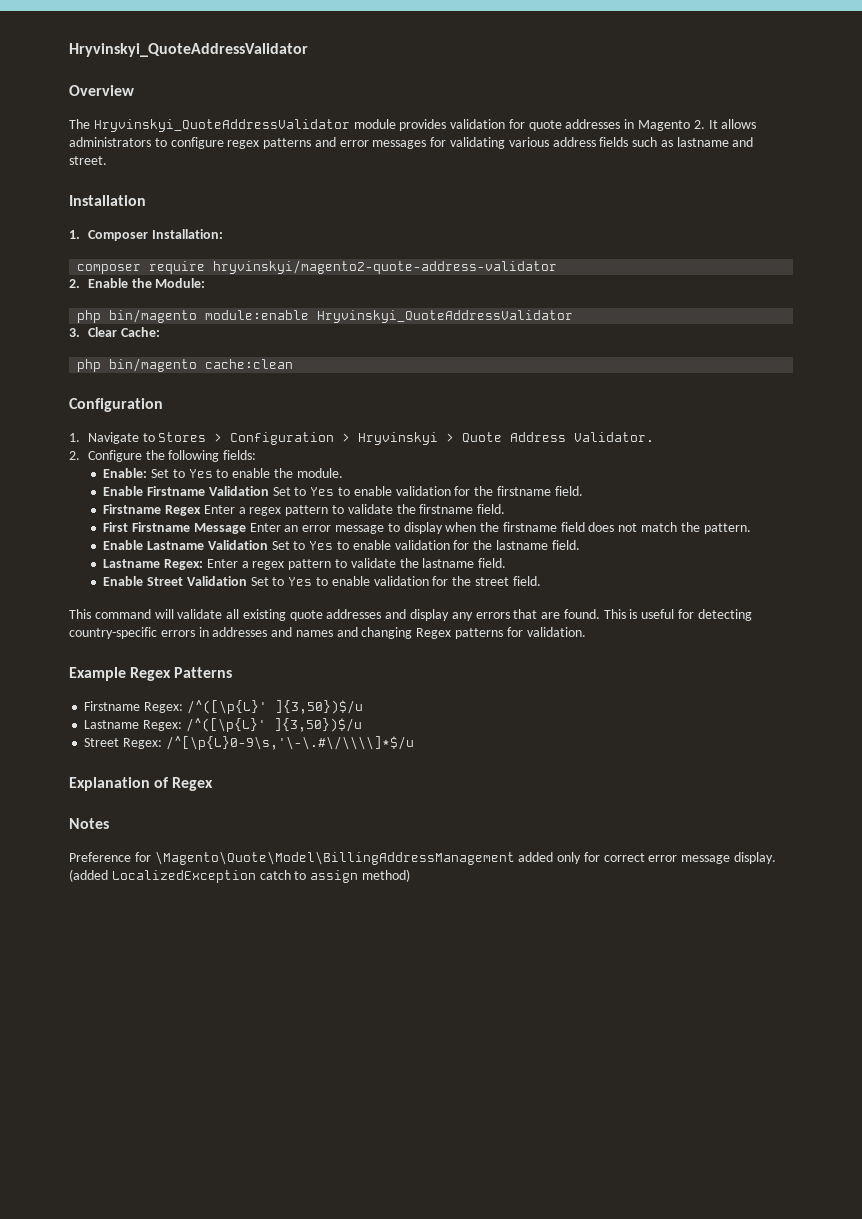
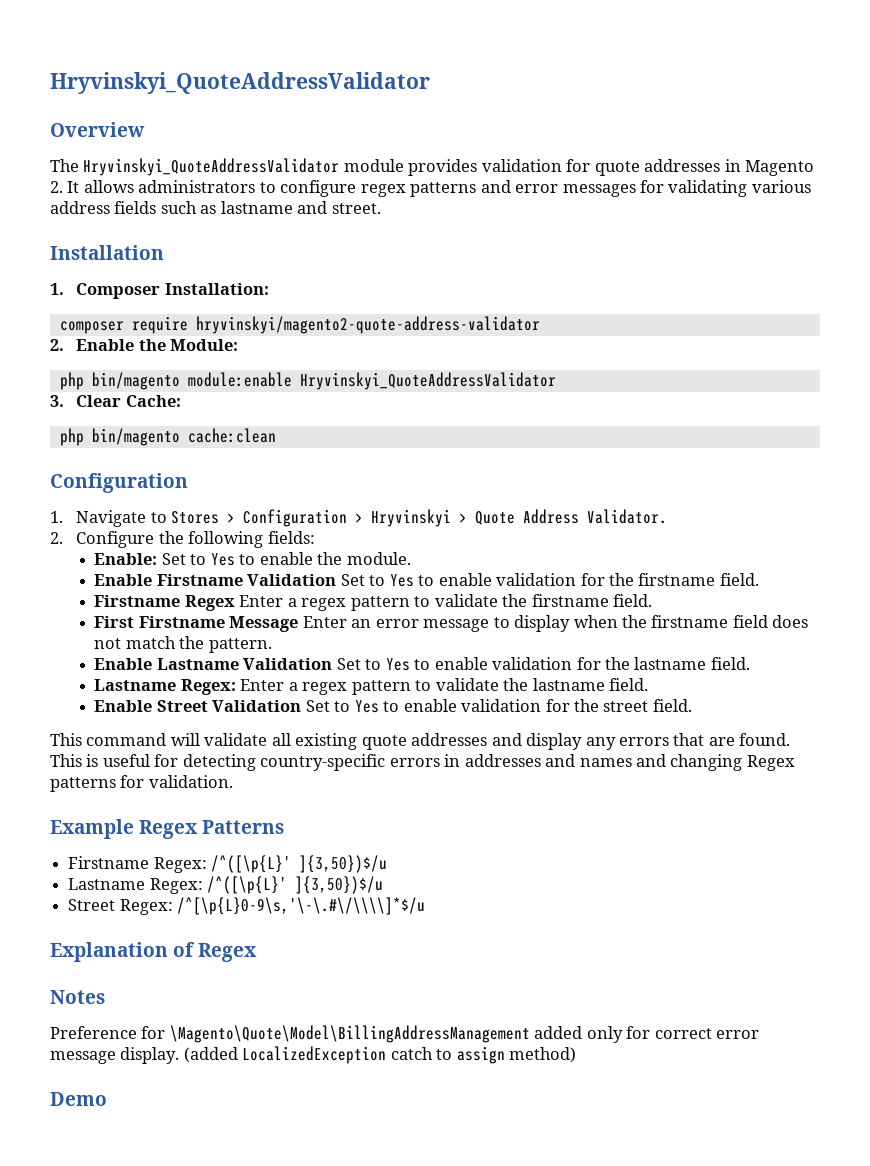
(410, 875) none -> [50,1092,107,1106] // Demo

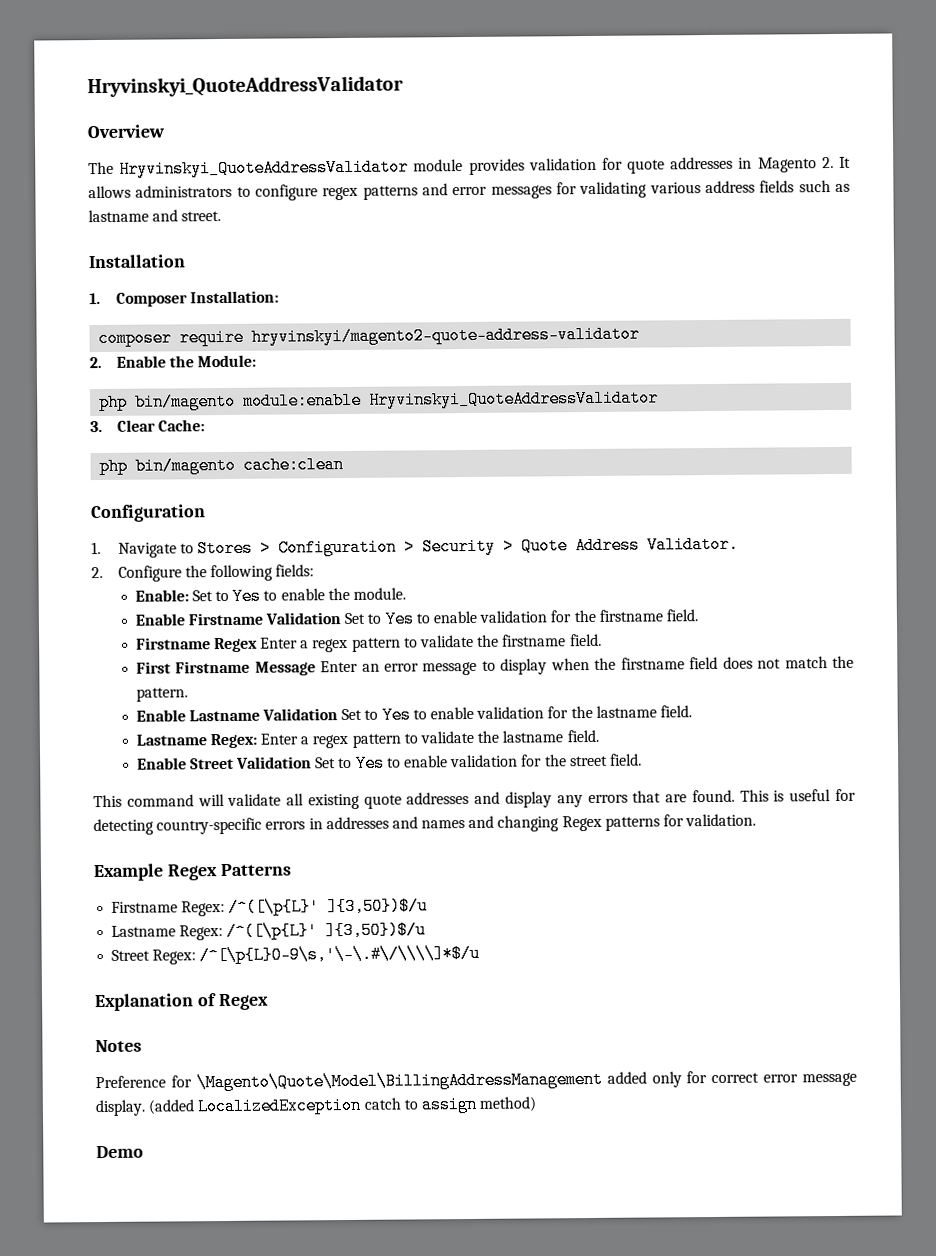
[371,509,452,527] Hryvinskyi -> [422,537,497,556] Security

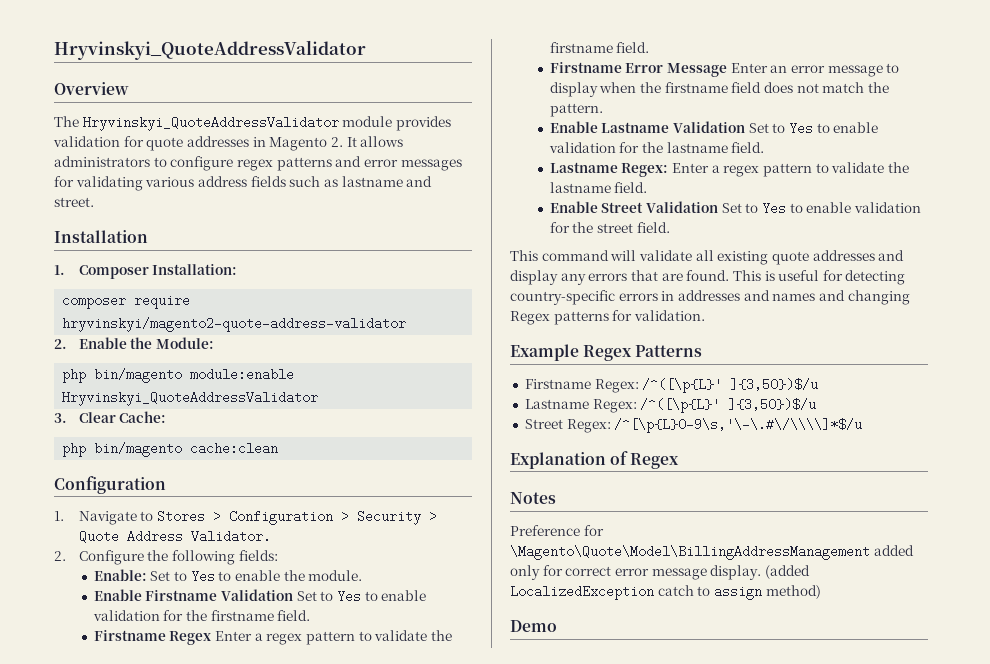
[135,660,251,674] First Firstname -> [549,62,664,73] Firstname Error

